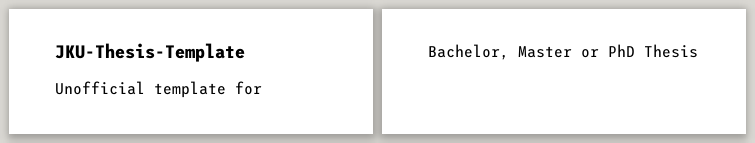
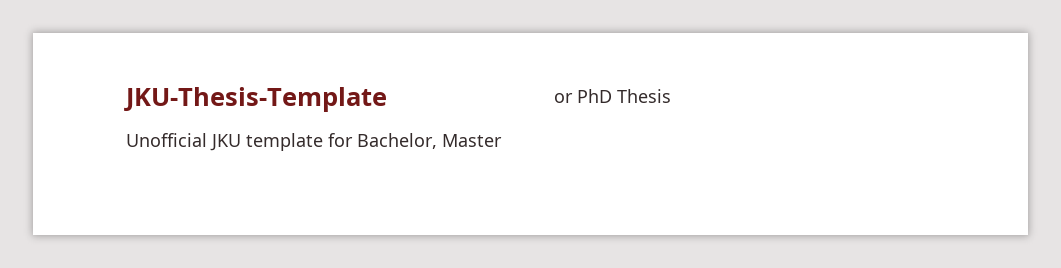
(145, 88) none -> [210,134,241,151] JKU

